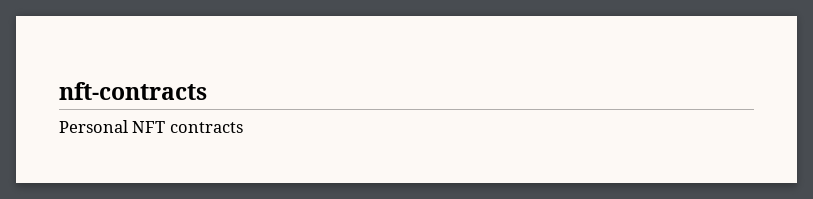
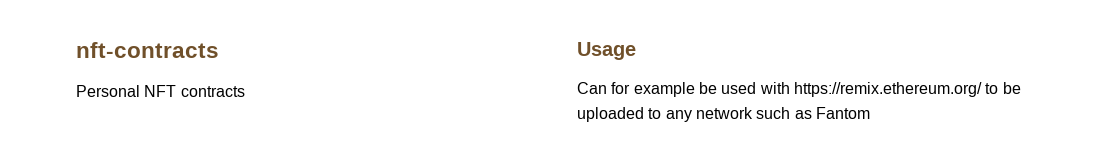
(243, 127) none -> [577,42,636,60] [577,82,1021,97] [577,107,870,122] // Usage // Can for example be used with https://remix.ethereum.org/ to be uploaded to any network such as Fantom

